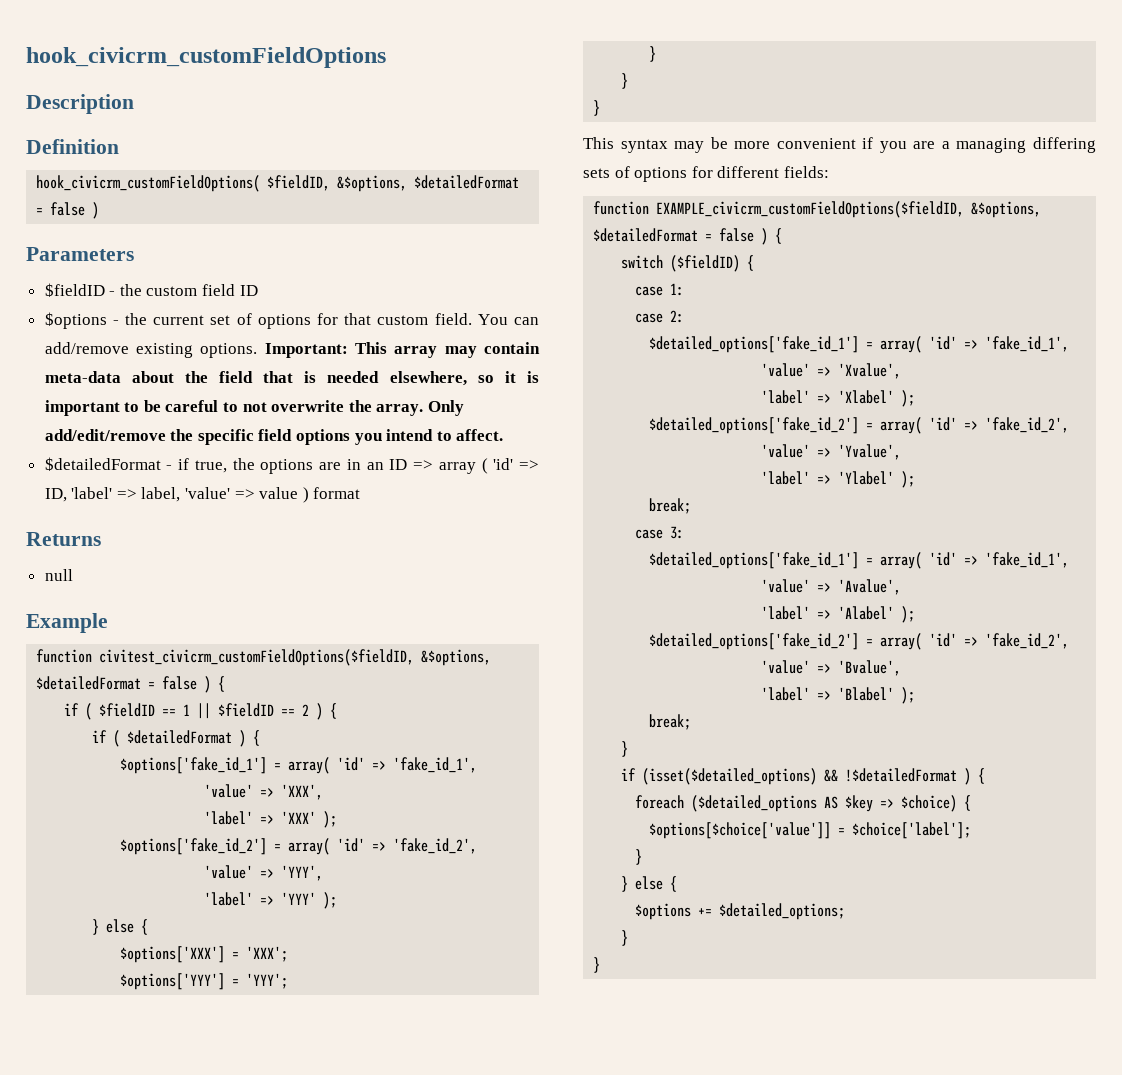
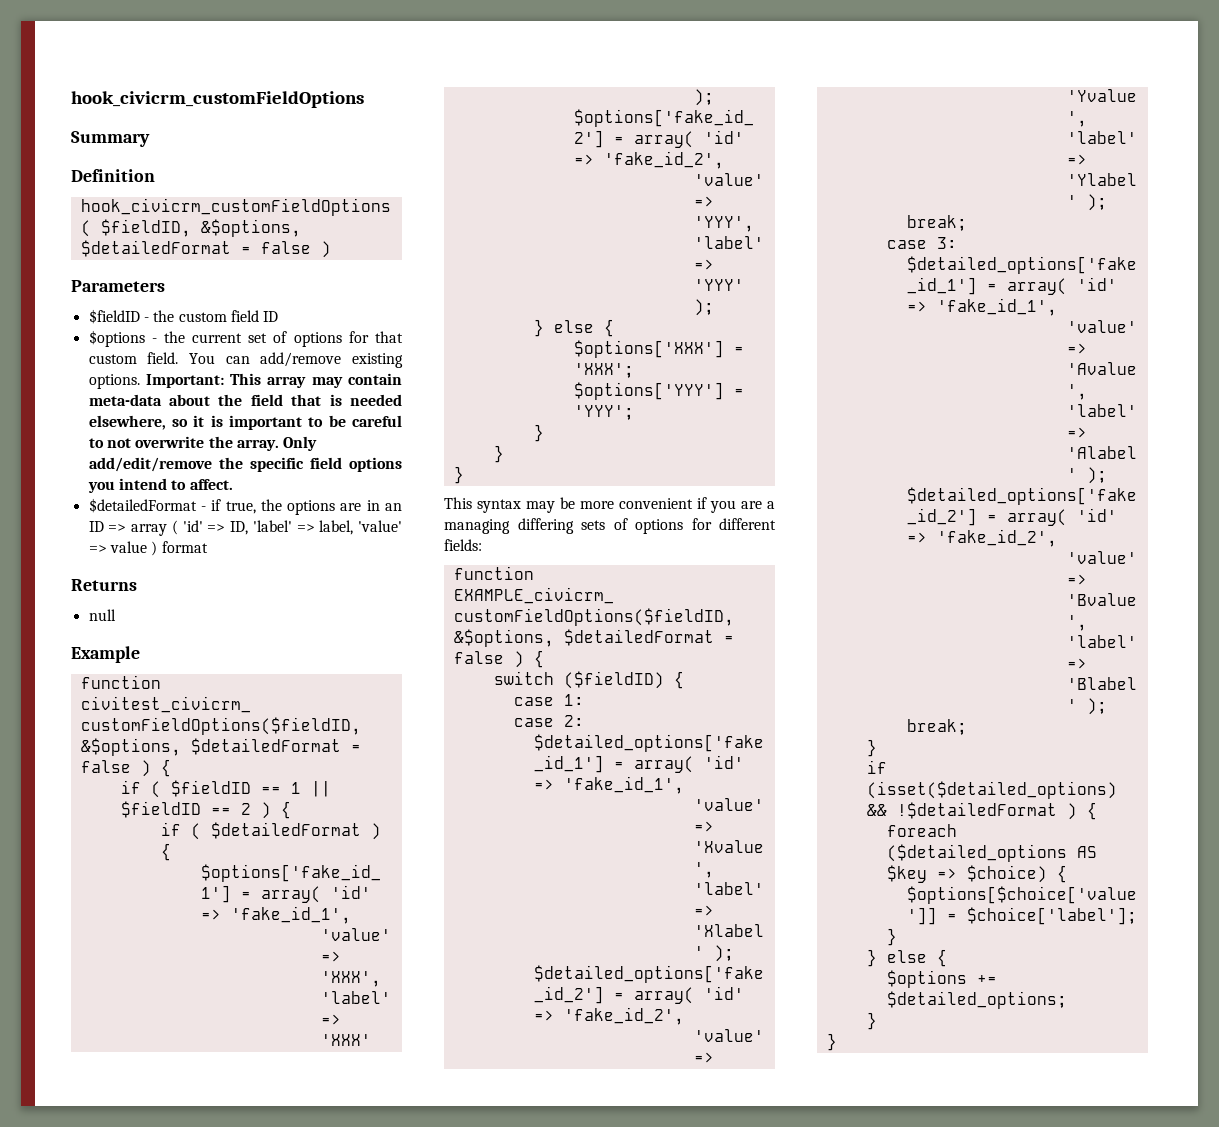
[26,94,134,114] Description -> [71,131,150,147] Summary

